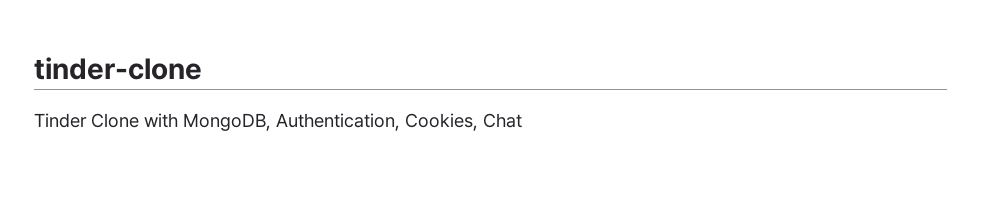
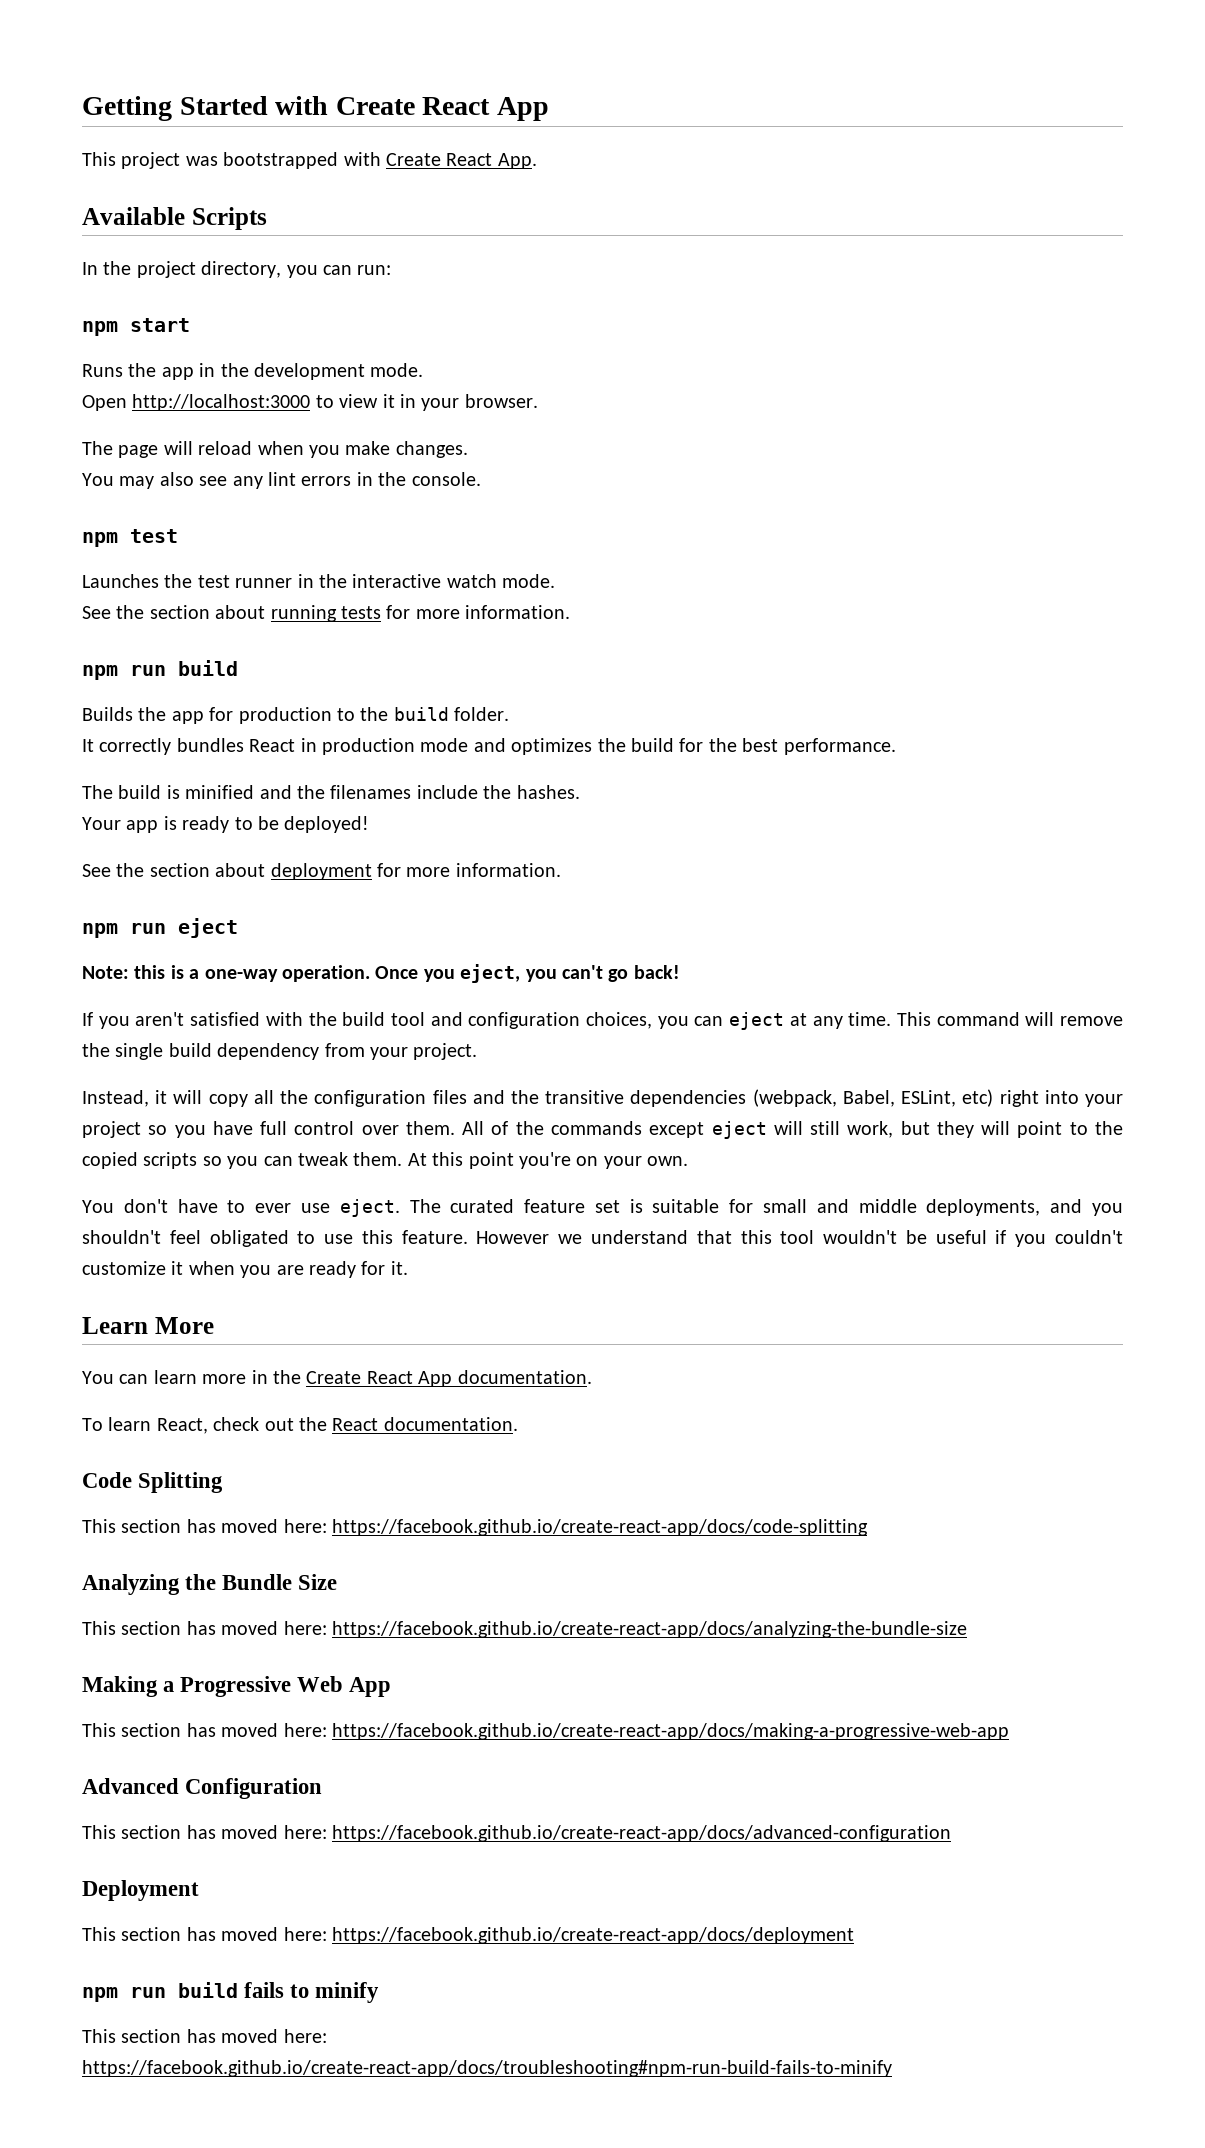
[34,57,202,80] [34,113,522,131] tinder-clone // Tinder Clone with MongoDB, Authentication, Cookies, Chat -> [82,96,549,121] [82,152,537,169] [82,207,267,230] [82,261,392,278] [82,318,190,336] [82,363,424,380] [82,394,538,411] [82,441,468,458] [82,472,481,489] [82,529,178,547] [82,574,556,588] [82,605,571,622] [82,660,238,680] [82,707,510,724] [82,738,896,755] [82,785,580,799] [82,816,370,833] [82,863,561,880] [82,918,238,938] [82,964,680,983] [82,1012,1124,1030] [82,1043,478,1060] [82,1089,1123,1107] [82,1121,1123,1139] [82,1152,689,1169] [82,1199,1123,1217] [82,1230,1124,1247] [82,1261,408,1278] [82,1317,214,1334] [82,1370,592,1387] [82,1417,518,1434] [82,1472,224,1493] [82,1519,868,1536] [82,1574,338,1595] [82,1621,967,1638] [82,1676,392,1697] [82,1723,1009,1740] [82,1778,323,1799] [82,1825,951,1842] [82,1880,199,1901] [82,1927,854,1944] [82,1982,380,2003] [82,2029,327,2043] [82,2060,892,2077] Getting Started with Create React App // This project was bootstrapped with Create React App. // Available Scripts // In the project directory, you can run: // npm start // Runs the app in the development mode. // Open http://localhost:3000 to view it in your browser. // The page will reload when you make changes. // You may also see any lint errors in the console. // npm test // Launches the test runner in the interactive watch mode. // See the section about running tests for more information. // npm run build // Builds the app for production to the build folder. // It correctly bundles React in production mode and optimizes the build for the best performance. // The build is minified and the filenames include the hashes. // Your app is ready to be deployed! // See the section about deployment for more information. // npm run eject // Note: this is a one-way operation. Once you eject, you can't go back! // If you aren't satisfied with the build tool and configuration choices, you can eject at any time. This command will remove the single build dependency from your project. // Instead, it will copy all the configuration files and the transitive dependencies (webpack, Babel, ESLint, etc) right into your project so you have full control over them. All of the commands except eject will still work, but they will point to the copied scripts so you can tweak them. At this point you're on your own. // You don't have to ever use eject. The curated feature set is suitable for small and middle deployments, and you shouldn't feel obligated to use this feature. However we understand that this tool wouldn't be useful if you couldn't customize it when you are ready for it. // Learn More // You can learn more in the Create React App documentation. // To learn React, check out the React documentation. // Code Splitting // This section has moved here: https://facebook.github.io/create-react-app/docs/code-splitting // Analyzing the Bundle Size // This section has moved here: https://facebook.github.io/create-react-app/docs/analyzing-the-bundle-size // Making a Progressive Web App // This section has moved here: https://facebook.github.io/create-react-app/docs/making-a-progressive-web-app // Advanced Configuration // This section has moved here: https://facebook.github.io/create-react-app/docs/advanced-configuration // Deployment // This section has moved here: https://facebook.github.io/create-react-app/docs/deployment // npm run build fails to minify // This section has moved here: https://facebook.github.io/create-react-app/docs/troubleshooting#npm-run-build-fails-to-minify

